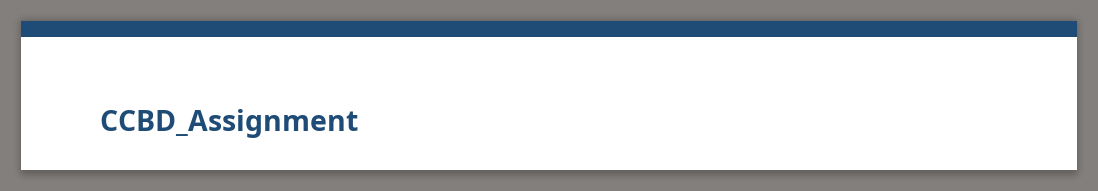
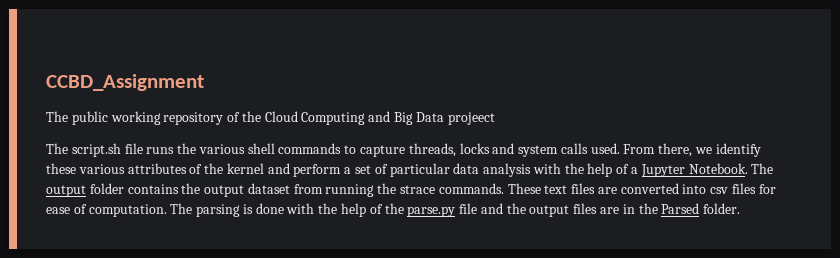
(358, 123) none -> [46,111,495,125] [46,143,761,157] [46,163,774,177] [46,183,776,197] [46,203,741,217] // The public working repository of the Cloud Computing and Big Data projeect // The script.sh file runs the various shell commands to capture threads, locks and system calls used. From there, we identify these various attributes of the kernel and perform a set of particular data analysis with the help of a Jupyter Notebook. The output folder contains the output dataset from running the strace commands. These text files are converted into csv files for ease of computation. The parsing is done with the help of the parse.py file and the output files are in the Parsed folder.

